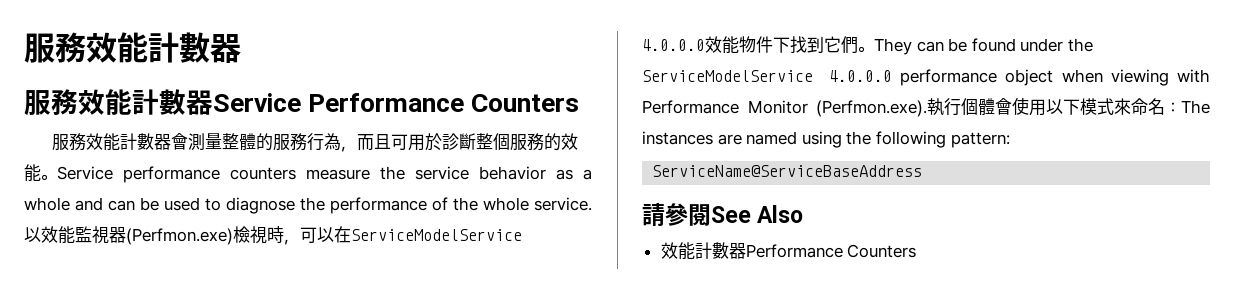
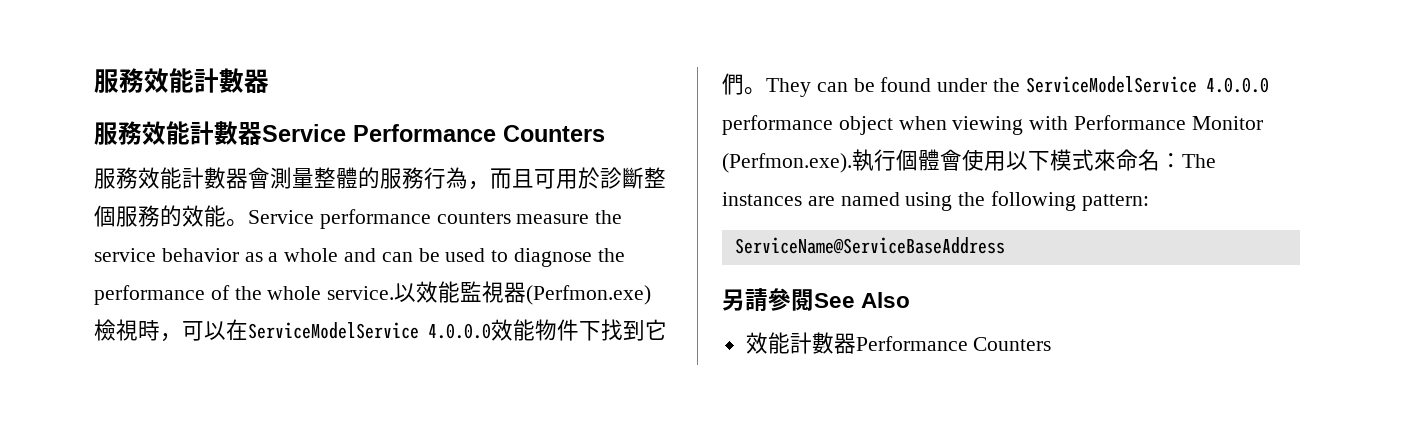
(923, 171) none -> [722,289,745,311] 另

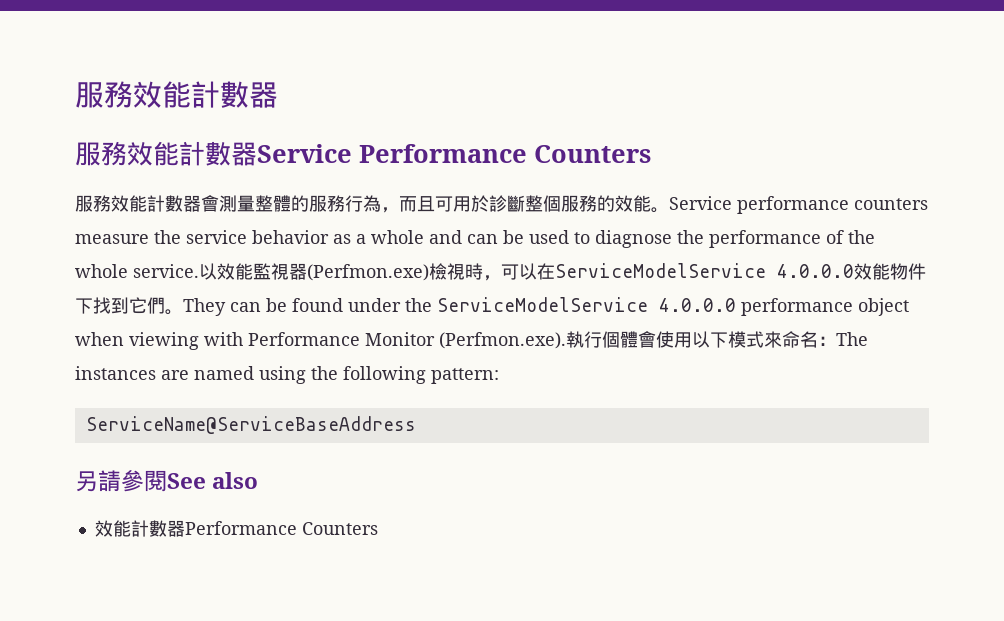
[861,292,911,308] Also -> [212,472,259,489] also

